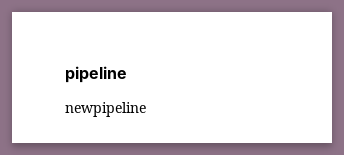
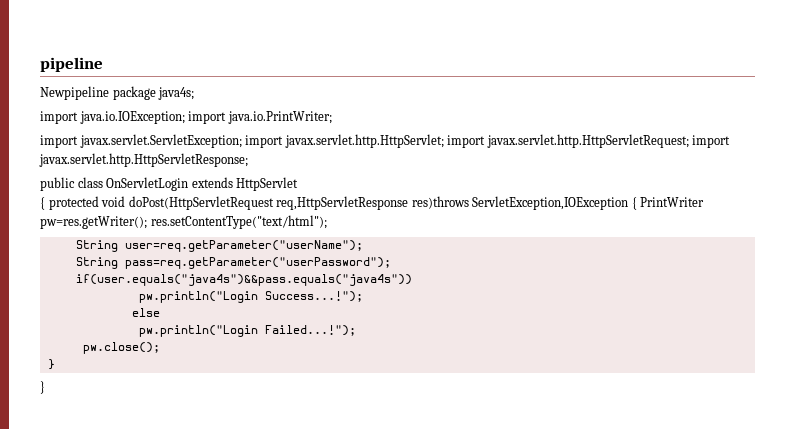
[65,102,146,117] newpipeline -> [40,86,195,100] [40,111,332,124] [40,134,731,148] [39,153,248,167] [40,177,299,191] [40,196,705,210] [40,215,327,229] [75,240,363,252] [75,257,391,269] [75,274,412,286] [138,291,363,303] [131,308,160,317] [138,325,356,337] [82,342,160,354] [47,359,55,370] [40,381,45,394] Newpipeline package java4s; // import java.io.IOException; import java.io.PrintWriter; // import javax.servlet.ServletException; import javax.servlet.http.HttpServlet; import javax.servlet.http.HttpServletRequest; import javax.servlet.http.HttpServletResponse; // public class OnServletLogin extends HttpServlet // { protected void doPost(HttpServletRequest req,HttpServletResponse res)throws ServletException,IOException { PrintWriter pw=res.getWriter(); res.setContentType("text/html"); // String user=req.getParameter("userName"); // String pass=req.getParameter("userPassword"); // if(user.equals("java4s")&&pass.equals("java4s")) // pw.println("Login Success...!"); // else // pw.println("Login Failed...!"); // pw.close(); // } // }

